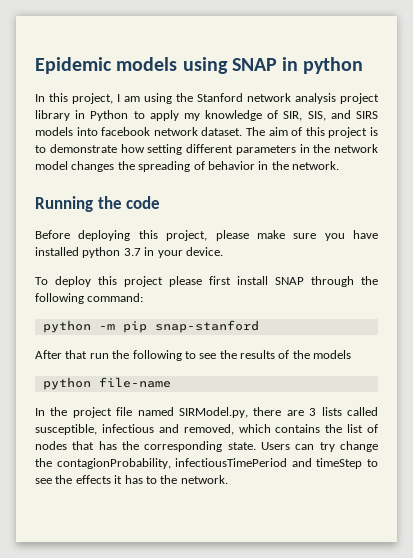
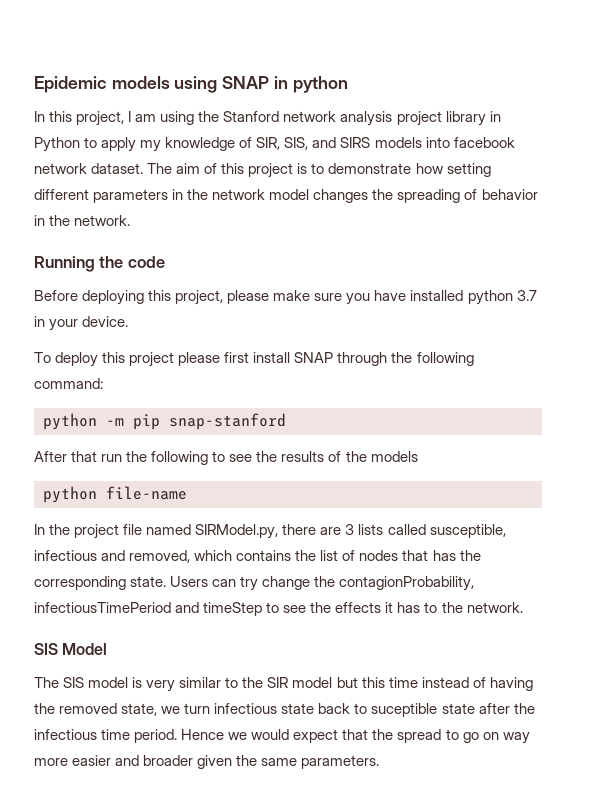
(228, 479) none -> [34,643,108,655] [34,677,533,692] [34,703,535,717] [34,729,530,744] [34,755,380,769] // SIS Model // The SIS model is very similar to the SIR model but this time instead of having the removed state, we turn infectious state back to suceptible state after the infectious time period. Hence we would expect that the spread to go on way more easier and broader given the same parameters.

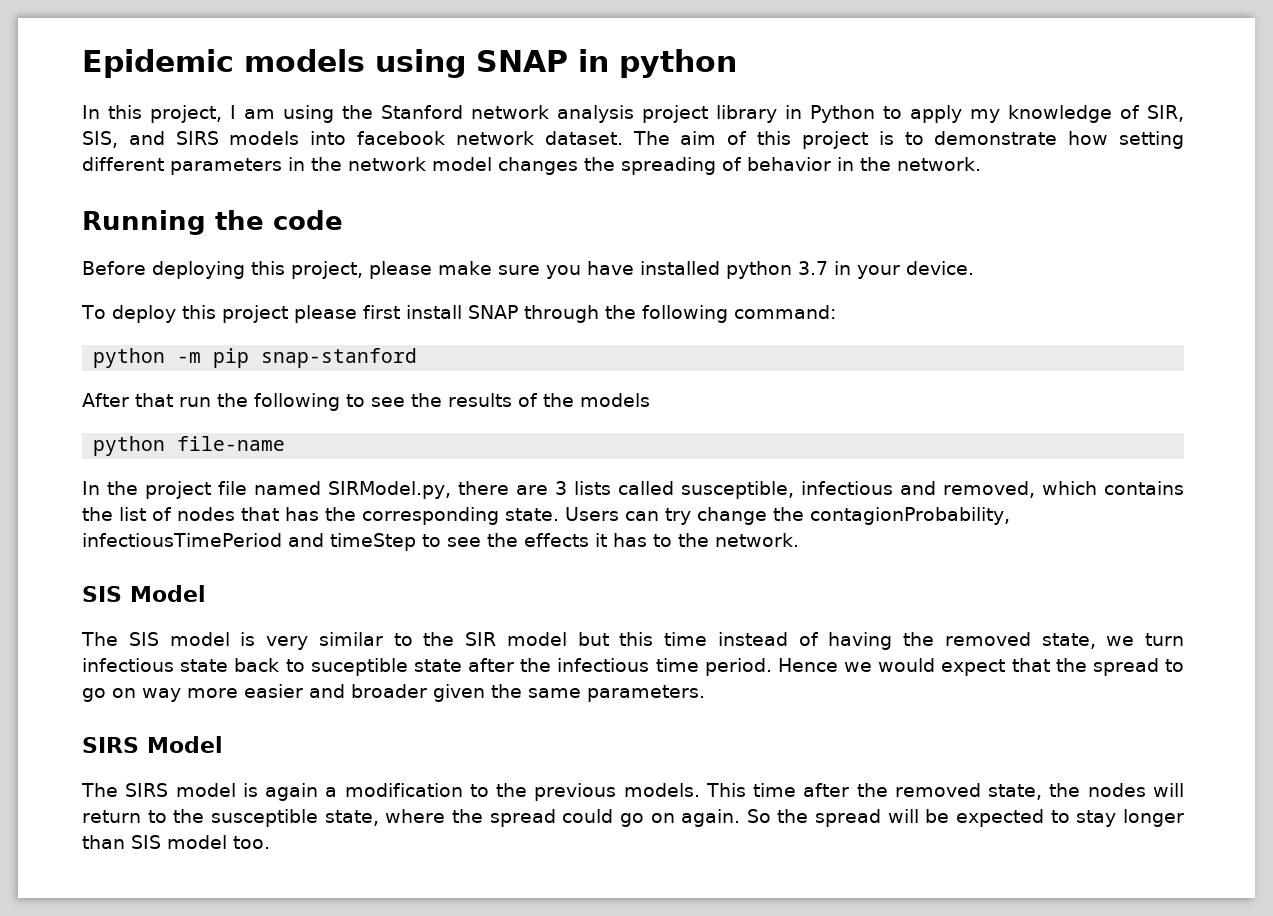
(380, 762) none -> [82,736,223,753] [81,783,1185,801] [82,809,1184,827] [82,835,270,849] // SIRS Model // The SIRS model is again a modification to the previous models. This time after the removed state, the nodes will return to the susceptible state, where the spread could go on again. So the spread will be expected to stay longer than SIS model too.

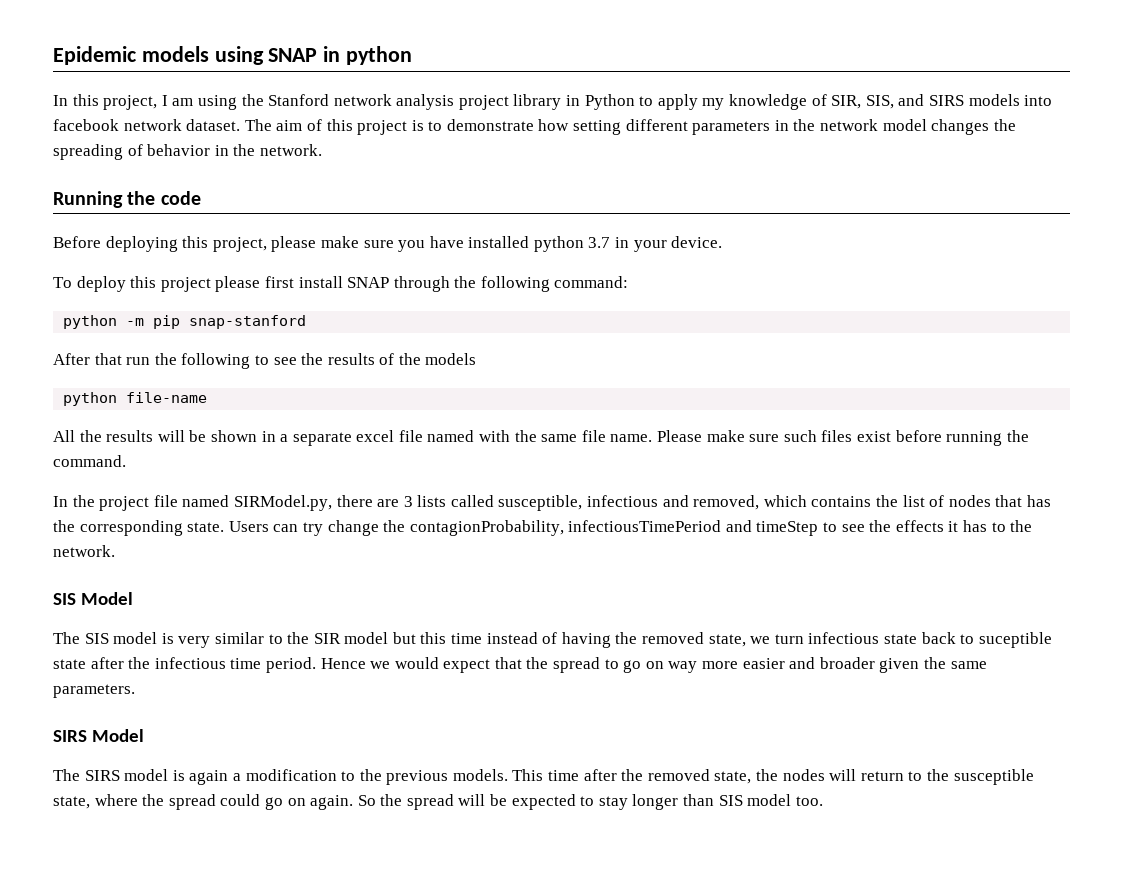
(286, 443) none -> [53,430,1029,446] [53,455,126,467] // All the results will be shown in a separate excel file named with the same file name. Please make sure such files exist before running the command.

